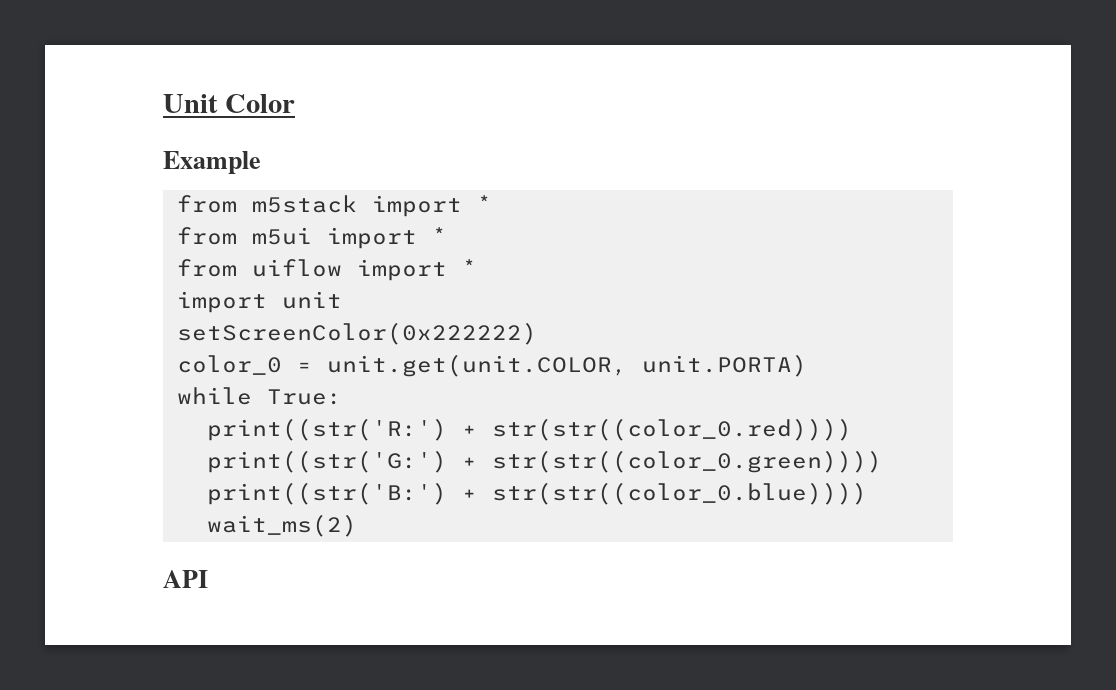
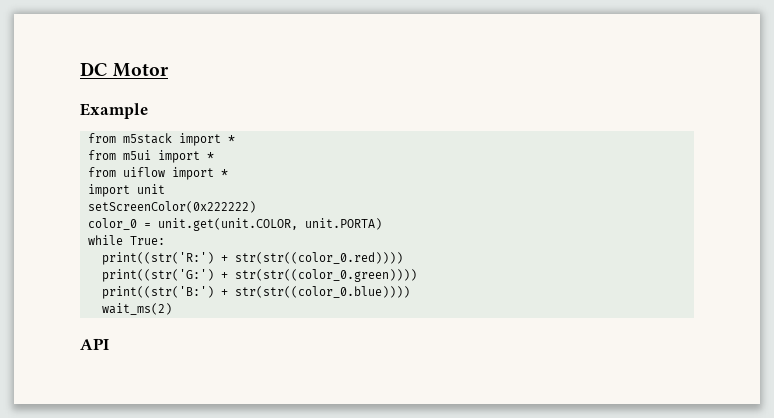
[163,94,295,113] Unit Color -> [80,62,170,77] DC Motor

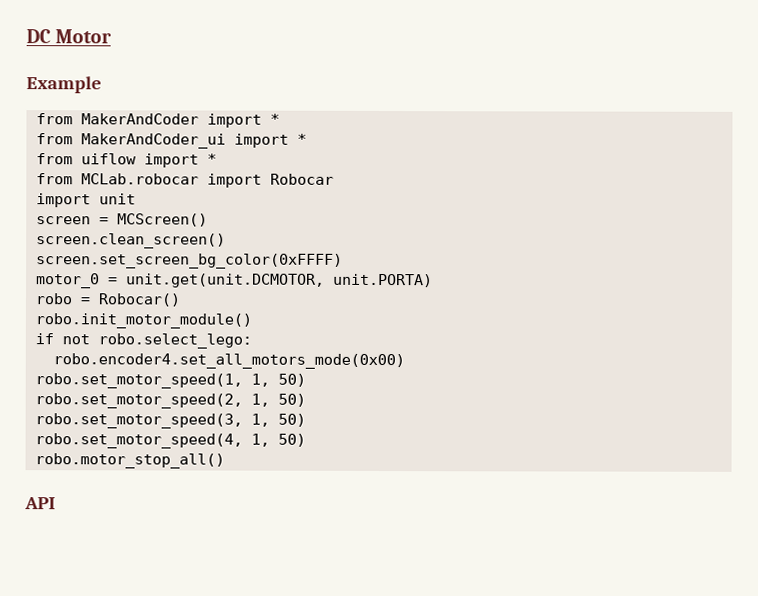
[122,133,235,146] [87,150,151,160] m5stack import * // from m5ui -> [80,113,280,128] [35,133,226,149] MakerAndCoder import * // from MakerAndCoder_ui
[87,184,165,197] [87,201,256,213] [87,218,382,231] [87,235,165,245] [101,252,403,265] [101,269,417,282] [101,286,410,299] [101,303,172,315] import unit // setScreenColor(0x222222) // color_0 = unit.get(unit.COLOR, unit.PORTA) // while True: // print((str('R:') + str(str((color_0.red)))) // print((str('G:') + str(str((color_0.green)))) // print((str('B:') + str(str((color_0.blue)))) // wait_ms(2) -> [35,173,334,188] [35,193,136,208] [35,213,208,227] [35,233,226,249] [35,253,343,269] [35,273,433,289] [34,293,181,307] [34,313,252,329] [34,333,252,349] [52,353,405,370] [34,373,306,389] [34,393,306,409] [34,413,306,429] [34,433,306,449] [34,453,225,469] from MCLab.robocar import Robocar // import unit // screen = MCScreen() // screen.clean_screen() // screen.set_screen_bg_color(0xFFFF) // motor_0 = unit.get(unit.DCMOTOR, unit.PORTA) // robo = Robocar() // robo.init_motor_module() // if not robo.select_lego: // robo.encoder4.set_all_motors_mode(0x00) // robo.set_motor_speed(1, 1, 50) // robo.set_motor_speed(2, 1, 50) // robo.set_motor_speed(3, 1, 50) // robo.set_motor_speed(4, 1, 50) // robo.motor_stop_all()

